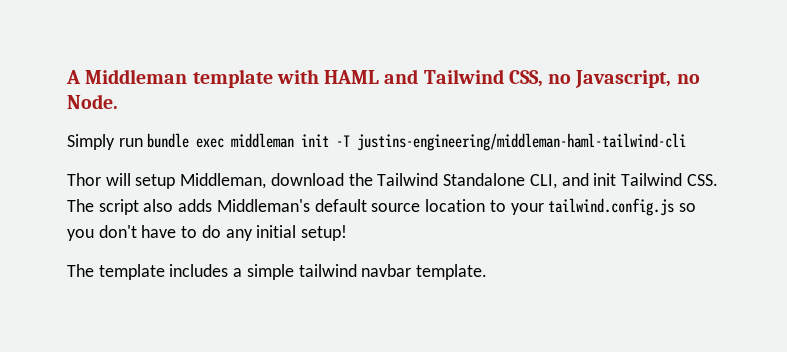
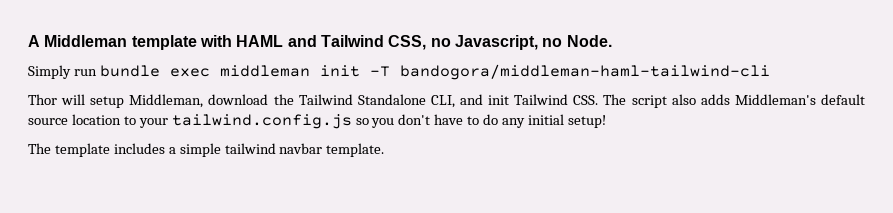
[357,133,687,151] justins-engineering/middleman-haml-tailwind-cli -> [399,64,770,80] bandogora/middleman-haml-tailwind-cli

